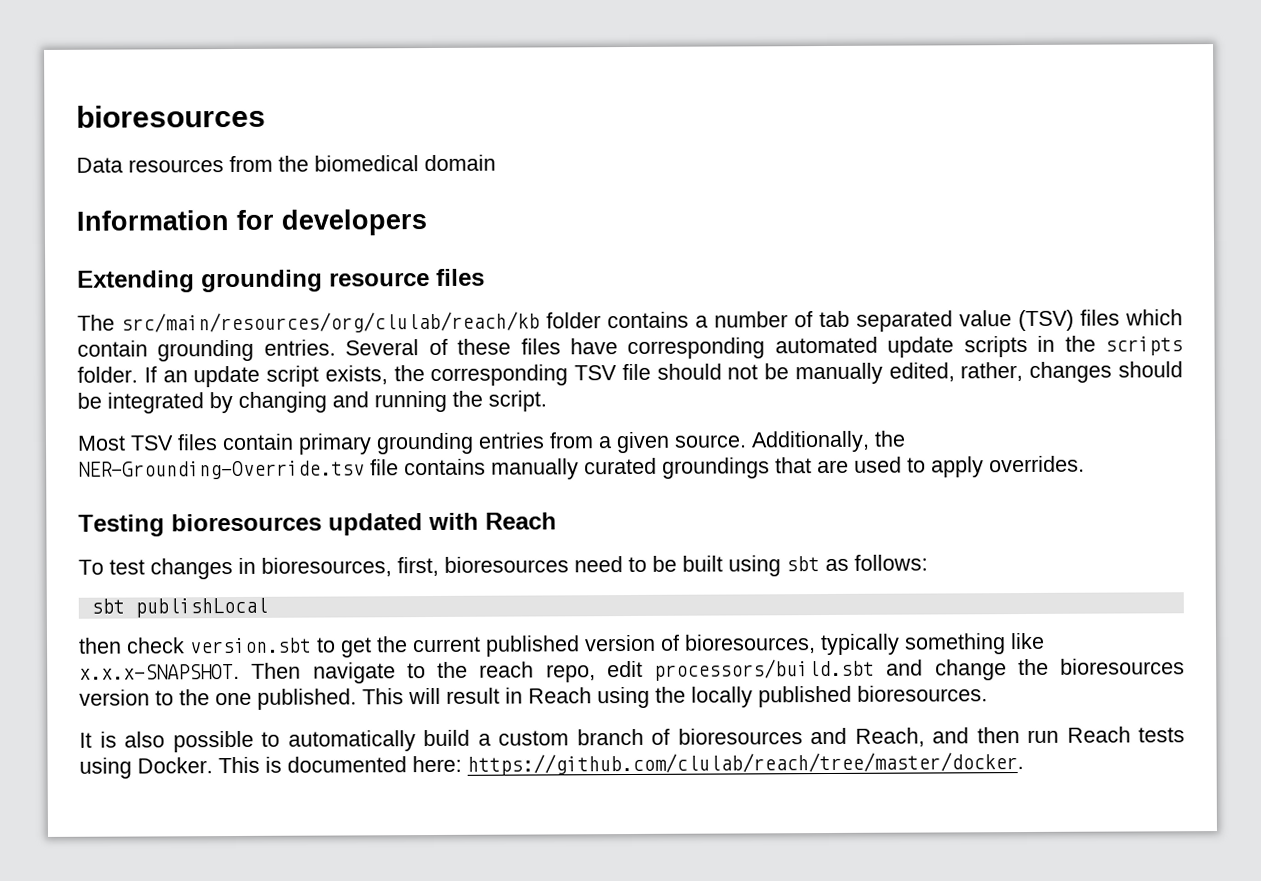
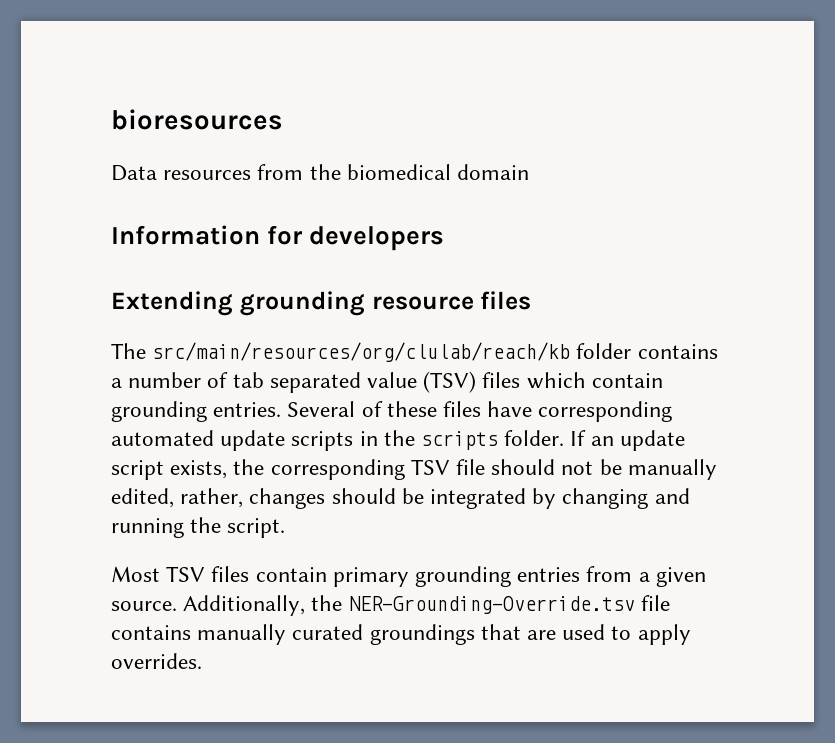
[78,512,557,537] [78,554,928,580] [90,597,268,618] [78,632,1045,658] [79,658,1185,684] [79,685,988,710] [79,726,1185,753] [79,752,1024,779] // Testing bioresources updated with Reach // To test changes in bioresources, first, bioresources need to be built using sbt as follows: // sbt publishLocal // then check version.sbt to get the current published version of bioresources, typically something like x.x.x-SNAPSHOT. Then navigate to the reach repo, edit processors/build.sbt and change the bioresources version to the one published. This will result in Reach using the locally published bioresources. // It is also possible to automatically build a custom branch of bioresources and Reach, and then run Reach tests using Docker. This is documented here: https://github.com/clulab/reach/tree/master/docker. -> (202, 661) none

